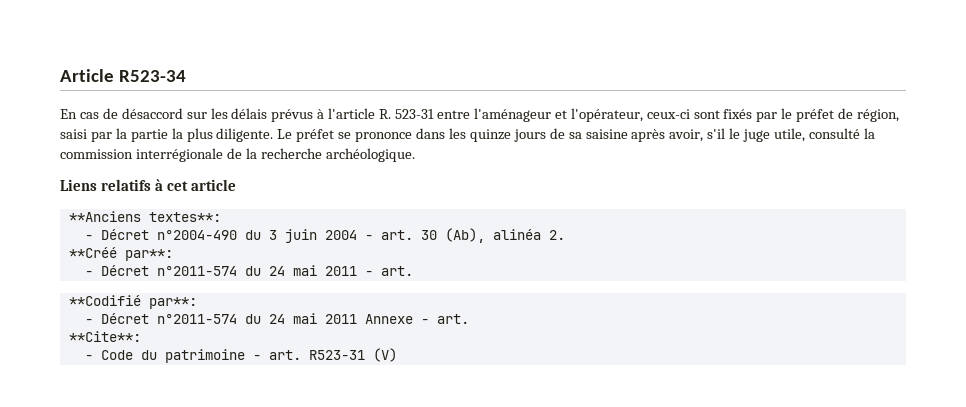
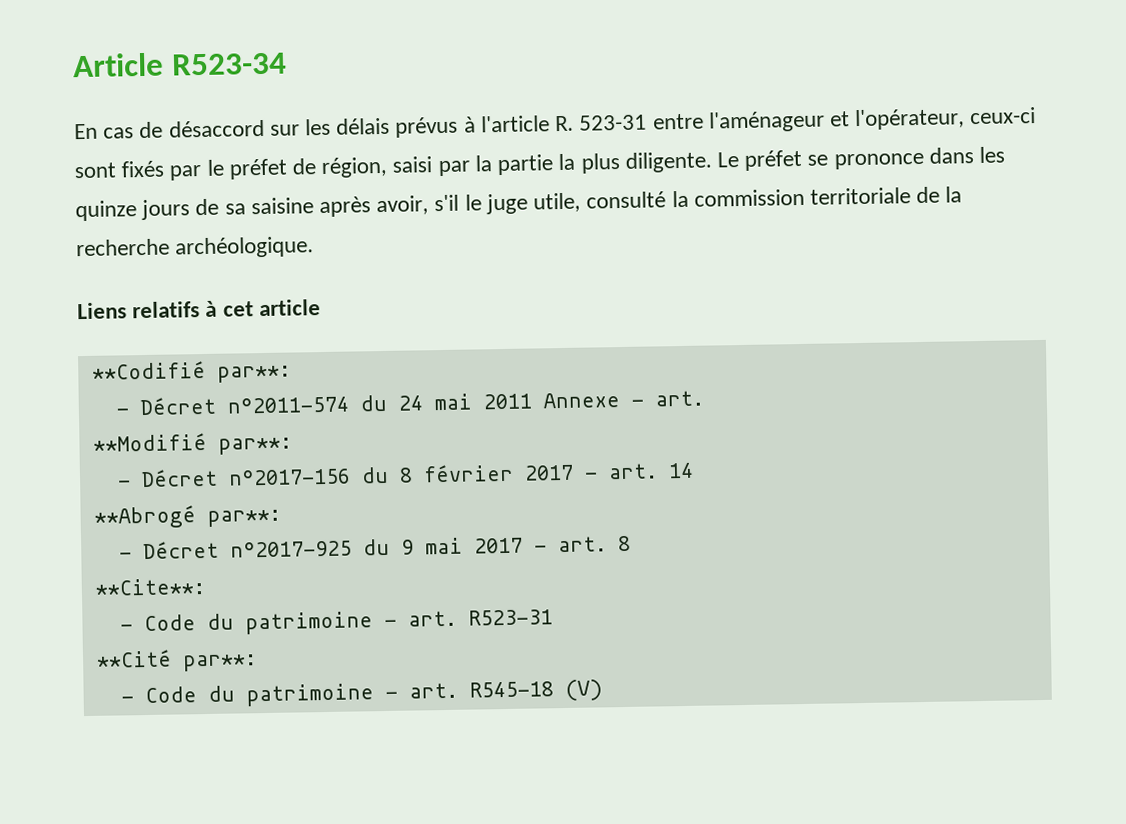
[135,148,223,162] interrégionale -> [809,187,911,205] territoriale
[68,211,221,222] [84,228,565,243] [68,247,173,261] [84,265,413,276] // **Anciens textes**: // - Décret n°2004-490 du 3 juin 2004 - art. 30 (Ab), alinéa 2. // **Créé par**: // - Décret n°2011-574 du 24 mai 2011 - art. -> (321, 308) none
(469, 319) none -> [92,432,292,455] [117,462,694,488] [93,505,281,529] [118,535,631,560] // **Modifié par**: // - Décret n°2017-156 du 8 février 2017 - art. 14 // **Abrogé par**: // - Décret n°2017-925 du 9 mai 2017 - art. 8
(365, 355) none -> [95,649,257,672] [120,681,554,707] // **Cité par**: // - Code du patrimoine - art. R545-18

